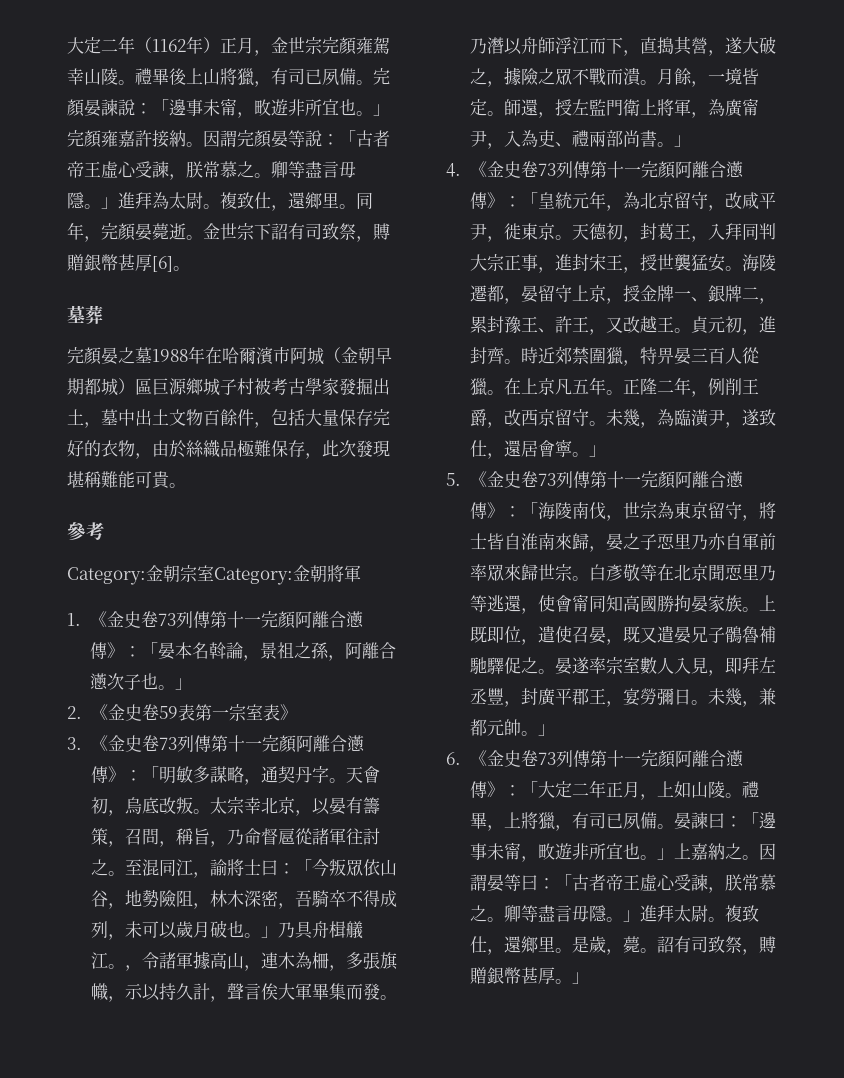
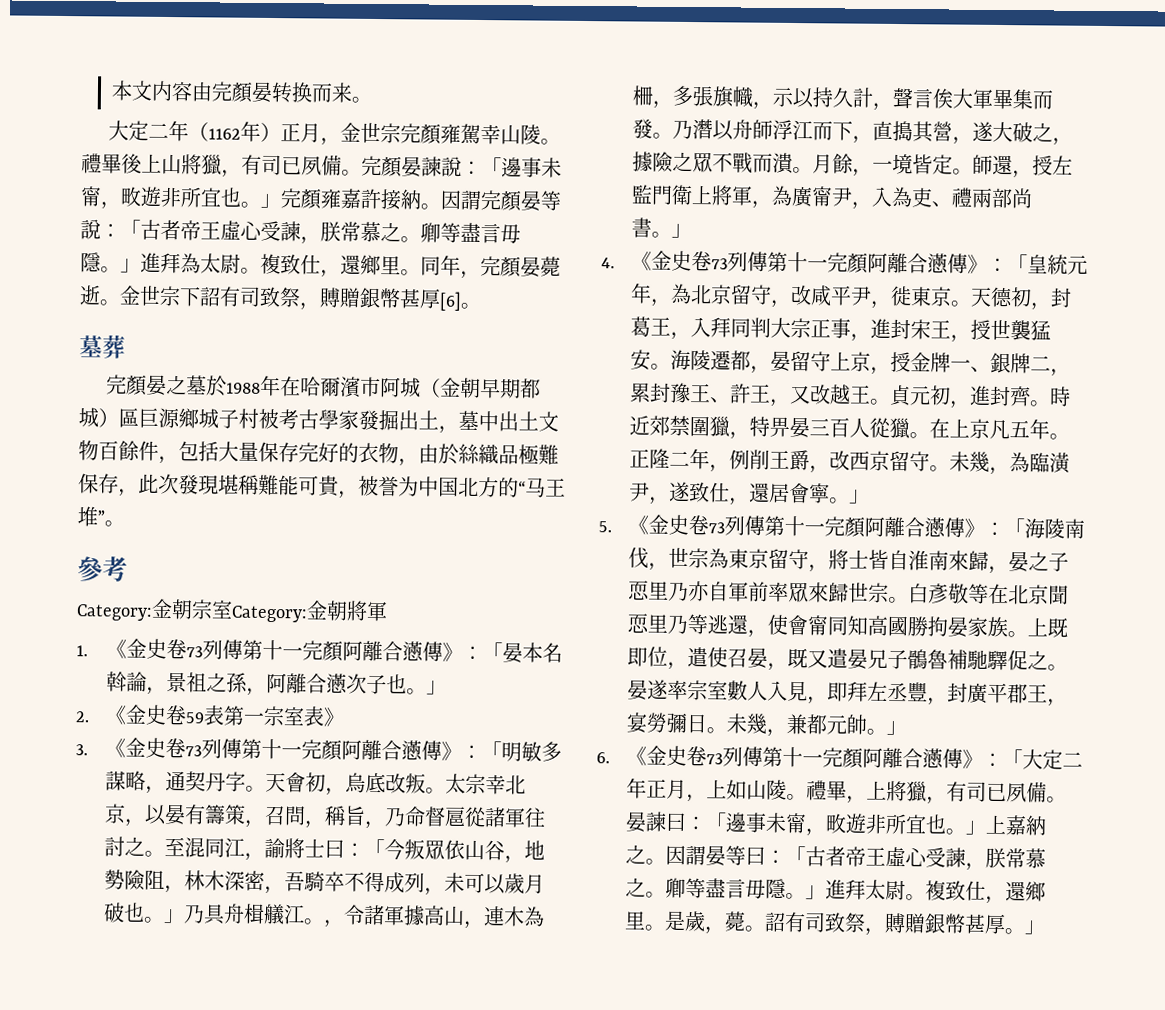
(67, 45) none -> [111,80,373,104] 本文内容由完顏晏转换而来。 //
(152, 355) none -> [205,375,227,397] 於
(170, 480) none -> [338,475,566,499] [77,506,105,527] ，被誉为中国北方的“马王堆”

